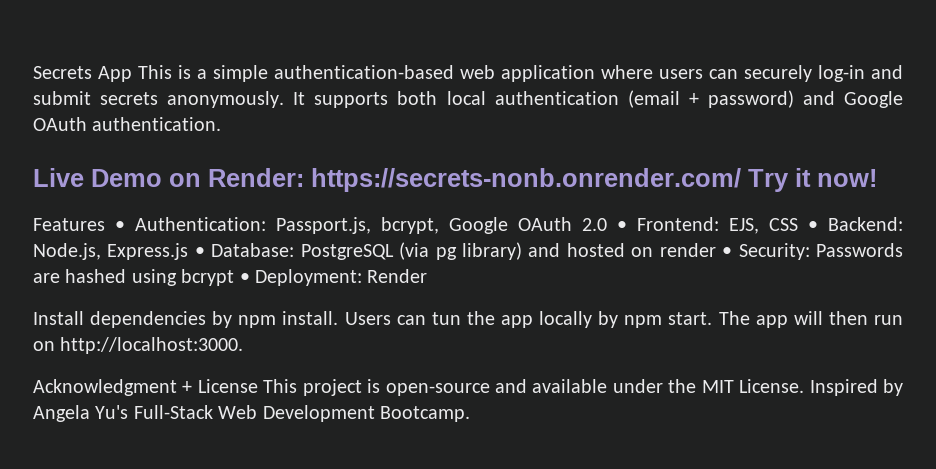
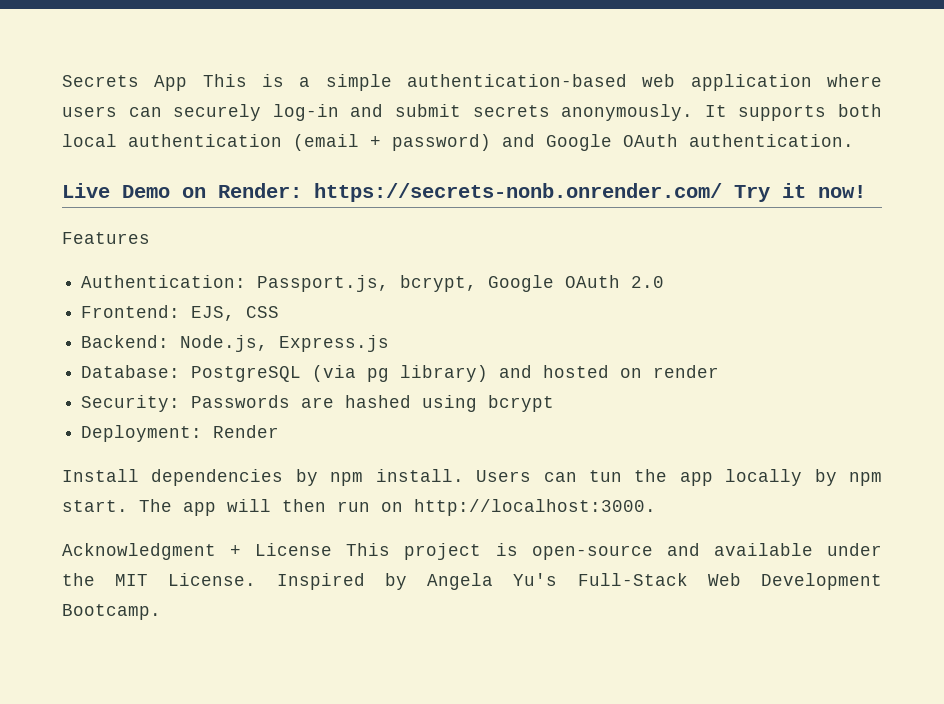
[115,221,125,231] • -> (150, 238) //
[617,221,627,231] • -> (665, 282) //
[808,221,818,231] • -> (280, 312) //
[194,247,205,257] • -> (390, 343) //
[722,247,733,257] • -> (720, 371) //
[239,273,250,283] • -> (555, 403) //

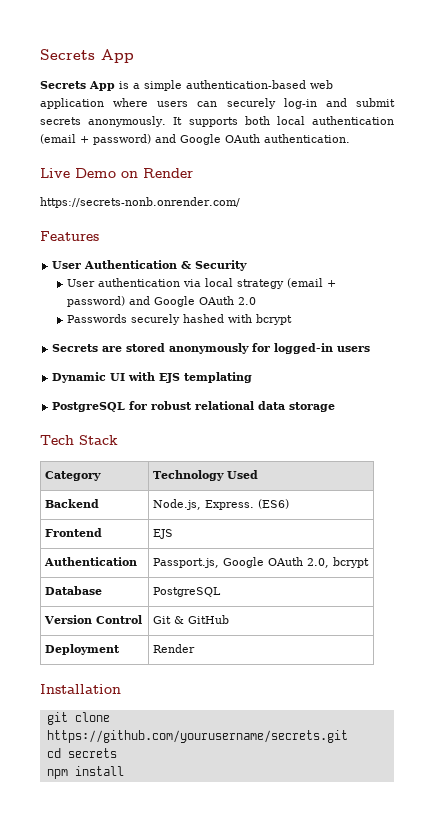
[62,74,247,91] Secrets App This -> [40,49,134,63] [40,81,115,91] Secrets App // Secrets App
[218,183,302,198] Render: -> [143,168,193,178] Render //
[734,183,866,202] [62,232,150,244] [81,275,665,292] [81,305,280,321] [81,335,390,352] [81,365,720,382] [81,395,555,412] [81,425,280,442] [62,469,882,486] [62,499,656,516] [62,543,882,560] [62,573,882,590] [62,604,161,620] Try it now! // Features // Authentication: Passport.js, bcrypt, Google OAuth 2.0 // Frontend: EJS, CSS // Backend: Node.js, Express.js // Database: PostgreSQL (via pg library) and hosted on render // Security: Passwords are hashed using bcrypt // Deployment: Render // Install dependencies by npm install. Users can tun the app locally by npm start. The app will then run on http://localhost:3000. // Acknowledgment + License This project is open-source and available under the MIT License. Inspired by Angela Yu's Full-Stack Web Development Bootcamp. -> [40,231,99,241] [52,260,248,271] [67,278,337,289] [67,296,257,307] [67,314,293,325] [52,343,371,354] [52,372,253,383] [52,401,336,412] [40,435,118,445] [45,471,102,481] [153,470,259,481] [45,499,100,508] [153,499,290,510] [45,528,103,537] [153,529,174,539] [44,557,138,566] [153,557,370,568] [45,586,103,595] [153,587,222,597] [44,615,143,624] [153,615,230,624] [45,644,121,655] [153,644,196,653] [40,684,121,694] [46,712,110,725] [46,730,348,743] [46,748,117,758] [46,766,124,779] // Features // User Authentication & Security // User authentication via local strategy (email + password) and Google OAuth 2.0 // Passwords securely hashed with bcrypt // Secrets are stored anonymously for logged-in users // Dynamic UI with EJS templating // PostgreSQL for robust relational data storage // Tech Stack // Category | Technology Used // Backend | Node.js, Express. (ES6) // Frontend | EJS // Authentication | Passport.js, Google OAuth 2.0, bcrypt // Database | PostgreSQL // Version Control | Git & GitHub // Deployment | Render // Installation // git clone https://github.com/yourusername/secrets.git // cd secrets // npm install

